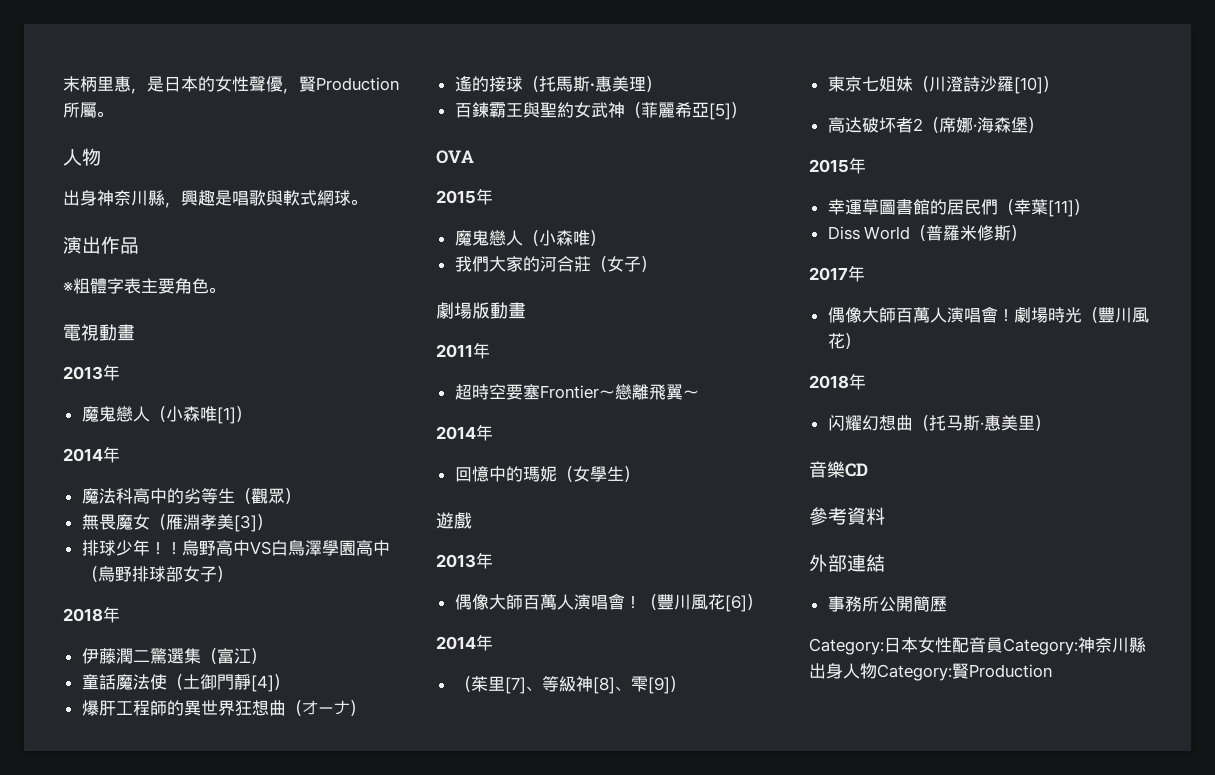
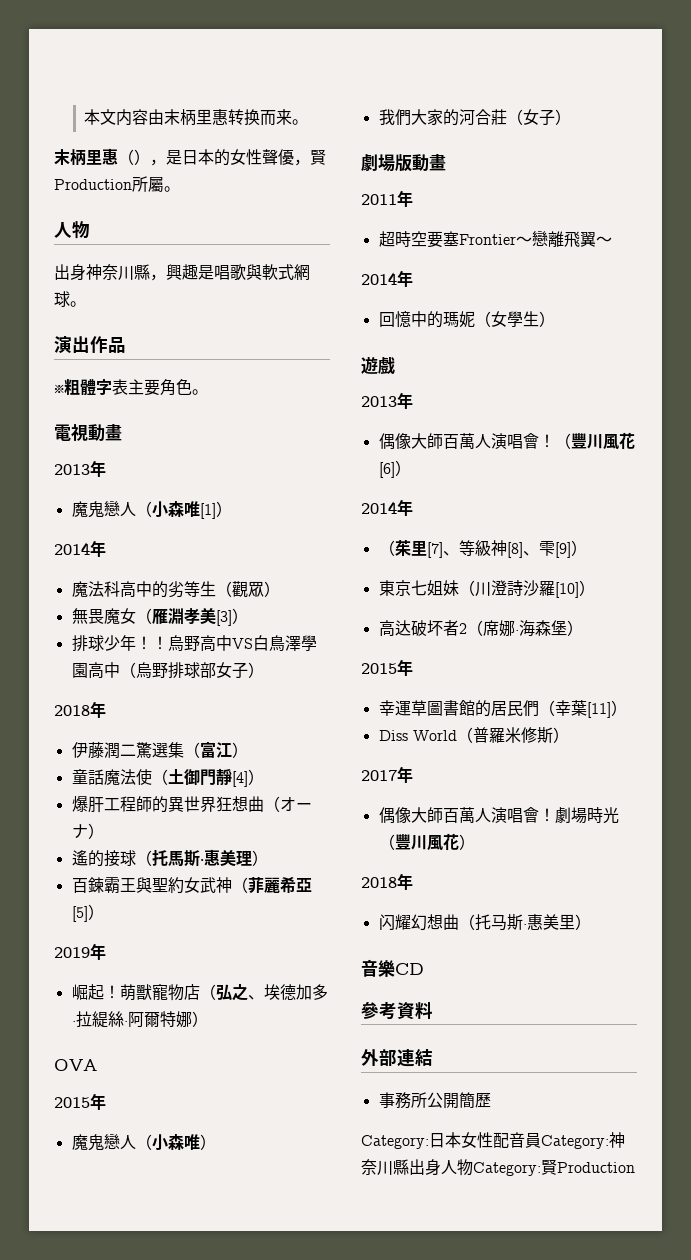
[63,76,131,92] 末柄里惠 -> [84,109,309,126] [54,148,150,165] 本文内容由末柄里惠转换而来。 // 末柄里惠（）
(747, 110) none -> [54,943,106,960] [71,984,328,1001] [71,1011,208,1028] // 2019年 // 崛起！萌獸寵物店（弘之、埃德加多·拉緹絲·阿爾特娜）

